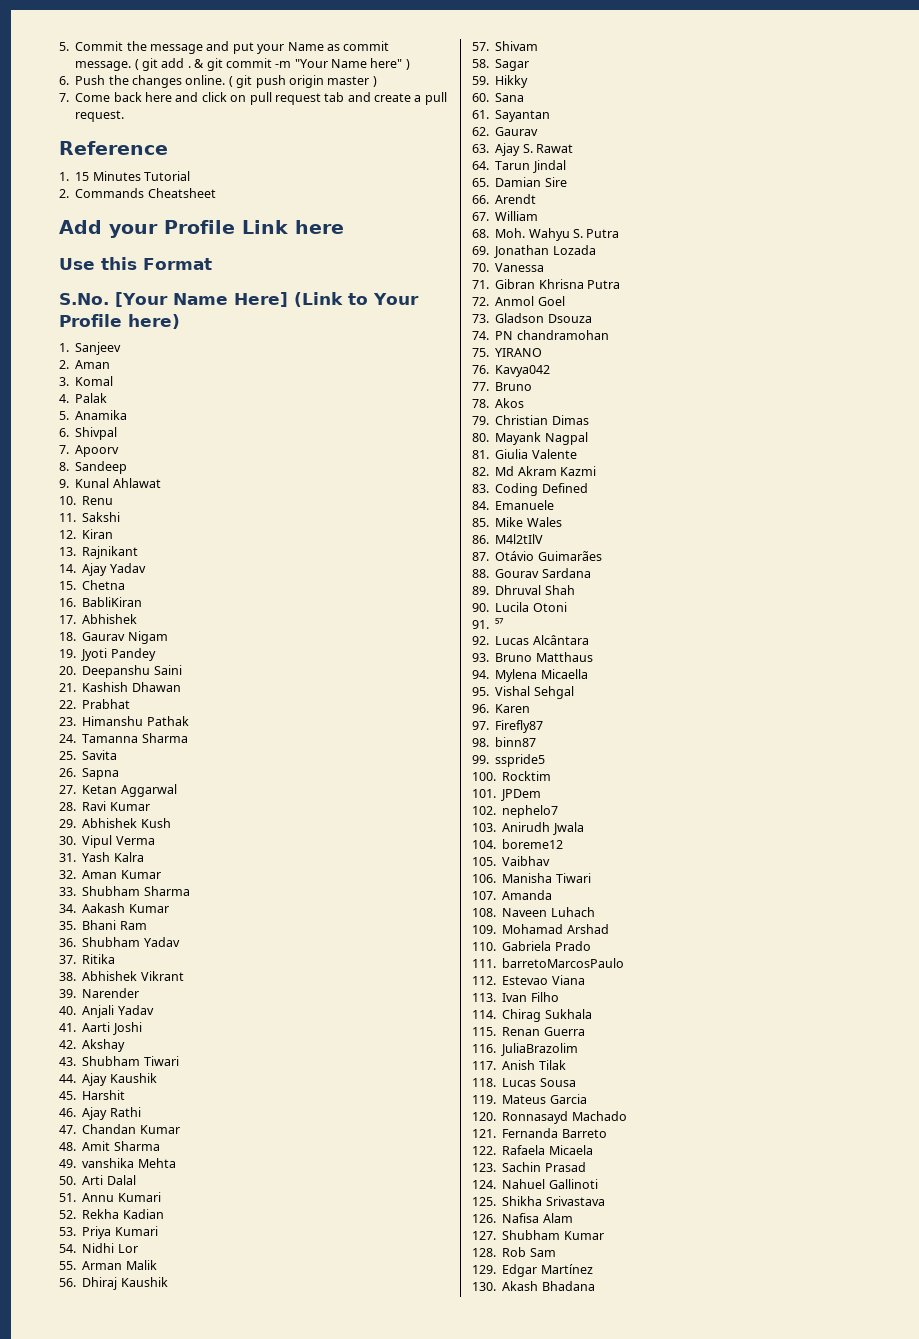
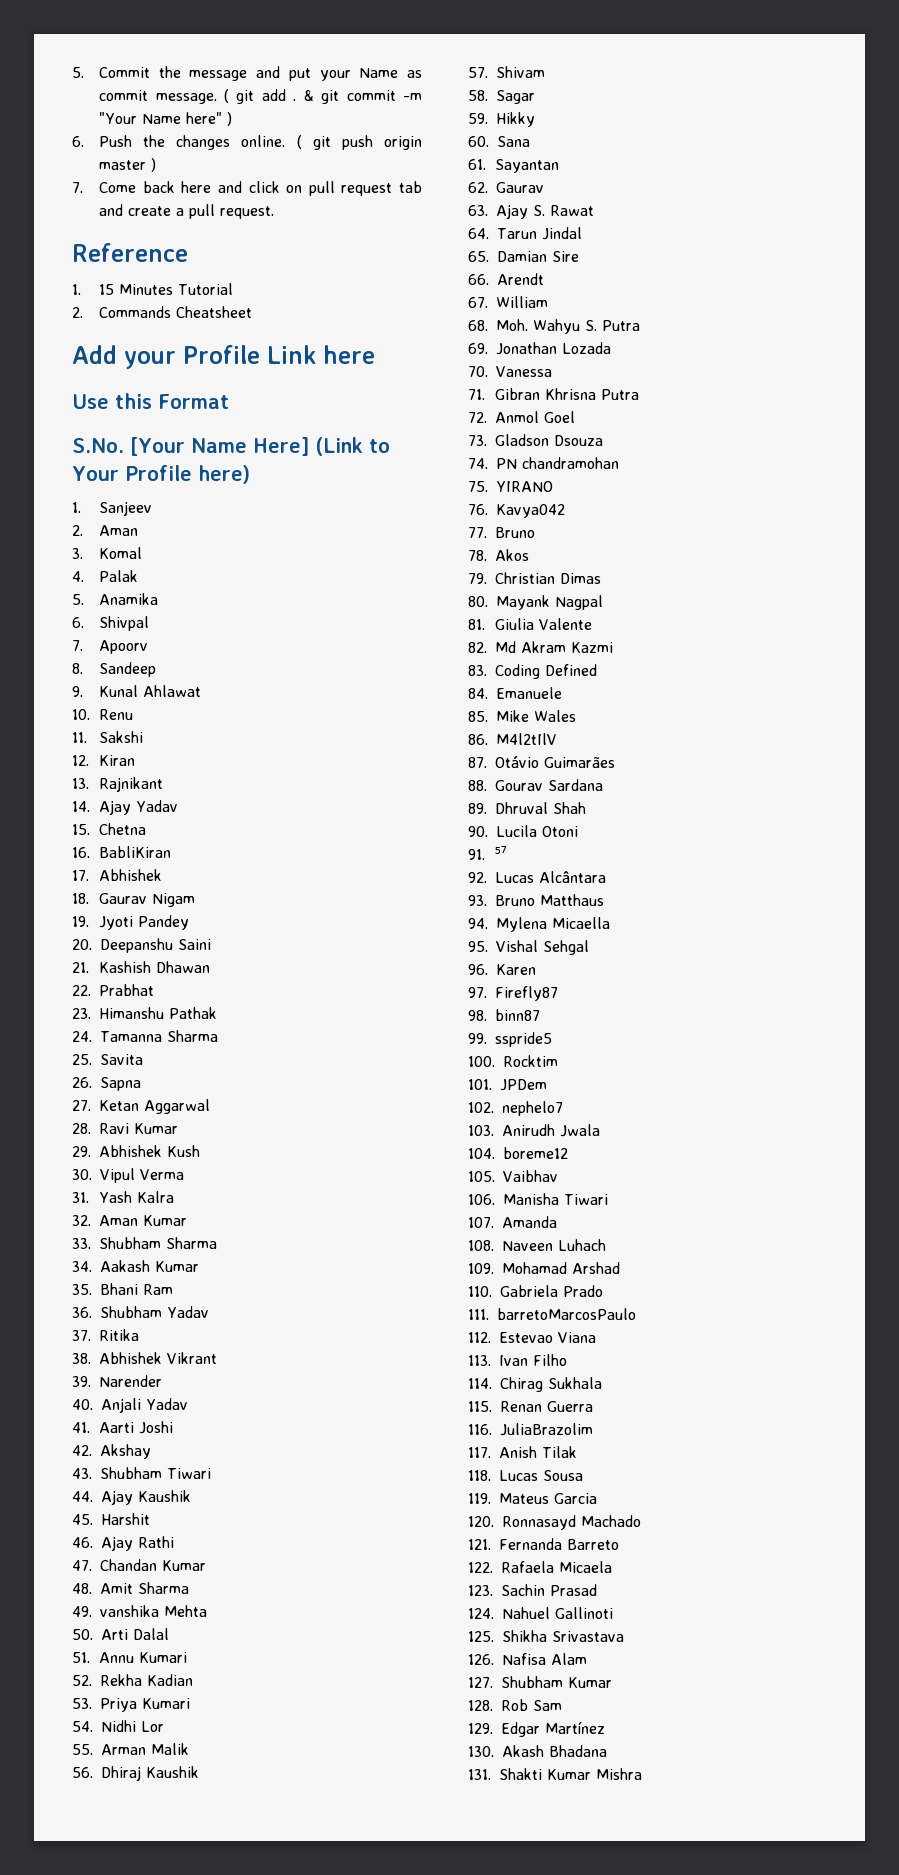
(595, 1286) none -> [468,1768,642,1780] // 131. Shakti Kumar Mishra

